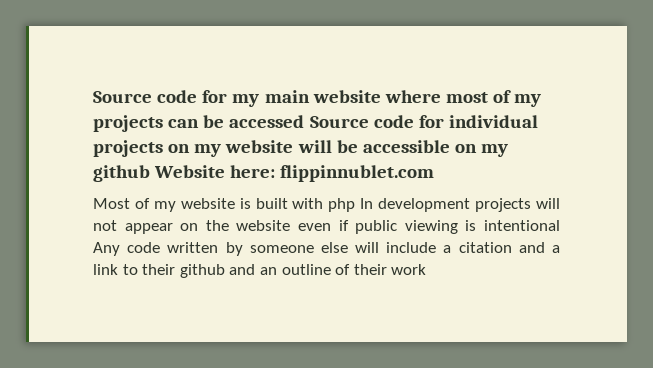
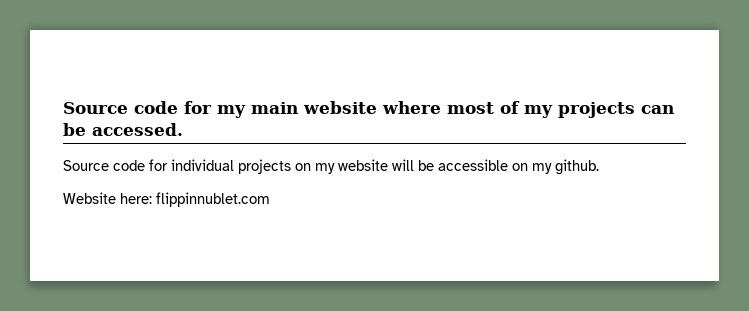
[229,115,305,128] accessed -> [92,123,183,136] accessed. //
[93,165,150,182] github -> [555,159,599,175] github. //
[93,198,561,212] [93,220,560,234] [93,242,560,256] [93,264,427,278] // Most of my website is built with php In development projects will not appear on the website even if public viewing is intentional Any code written by someone else will include a citation and a link to their github and an outline of their work -> (270, 199) none

